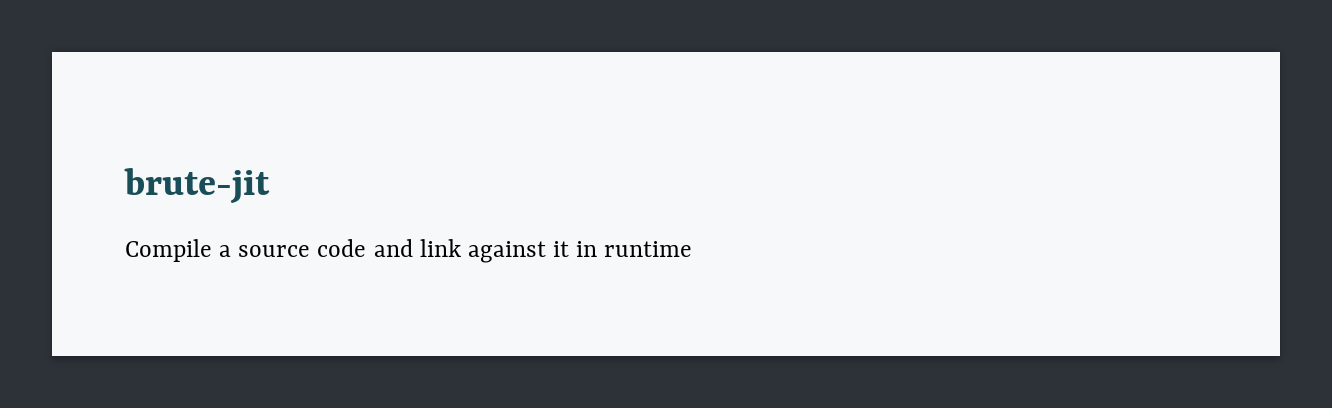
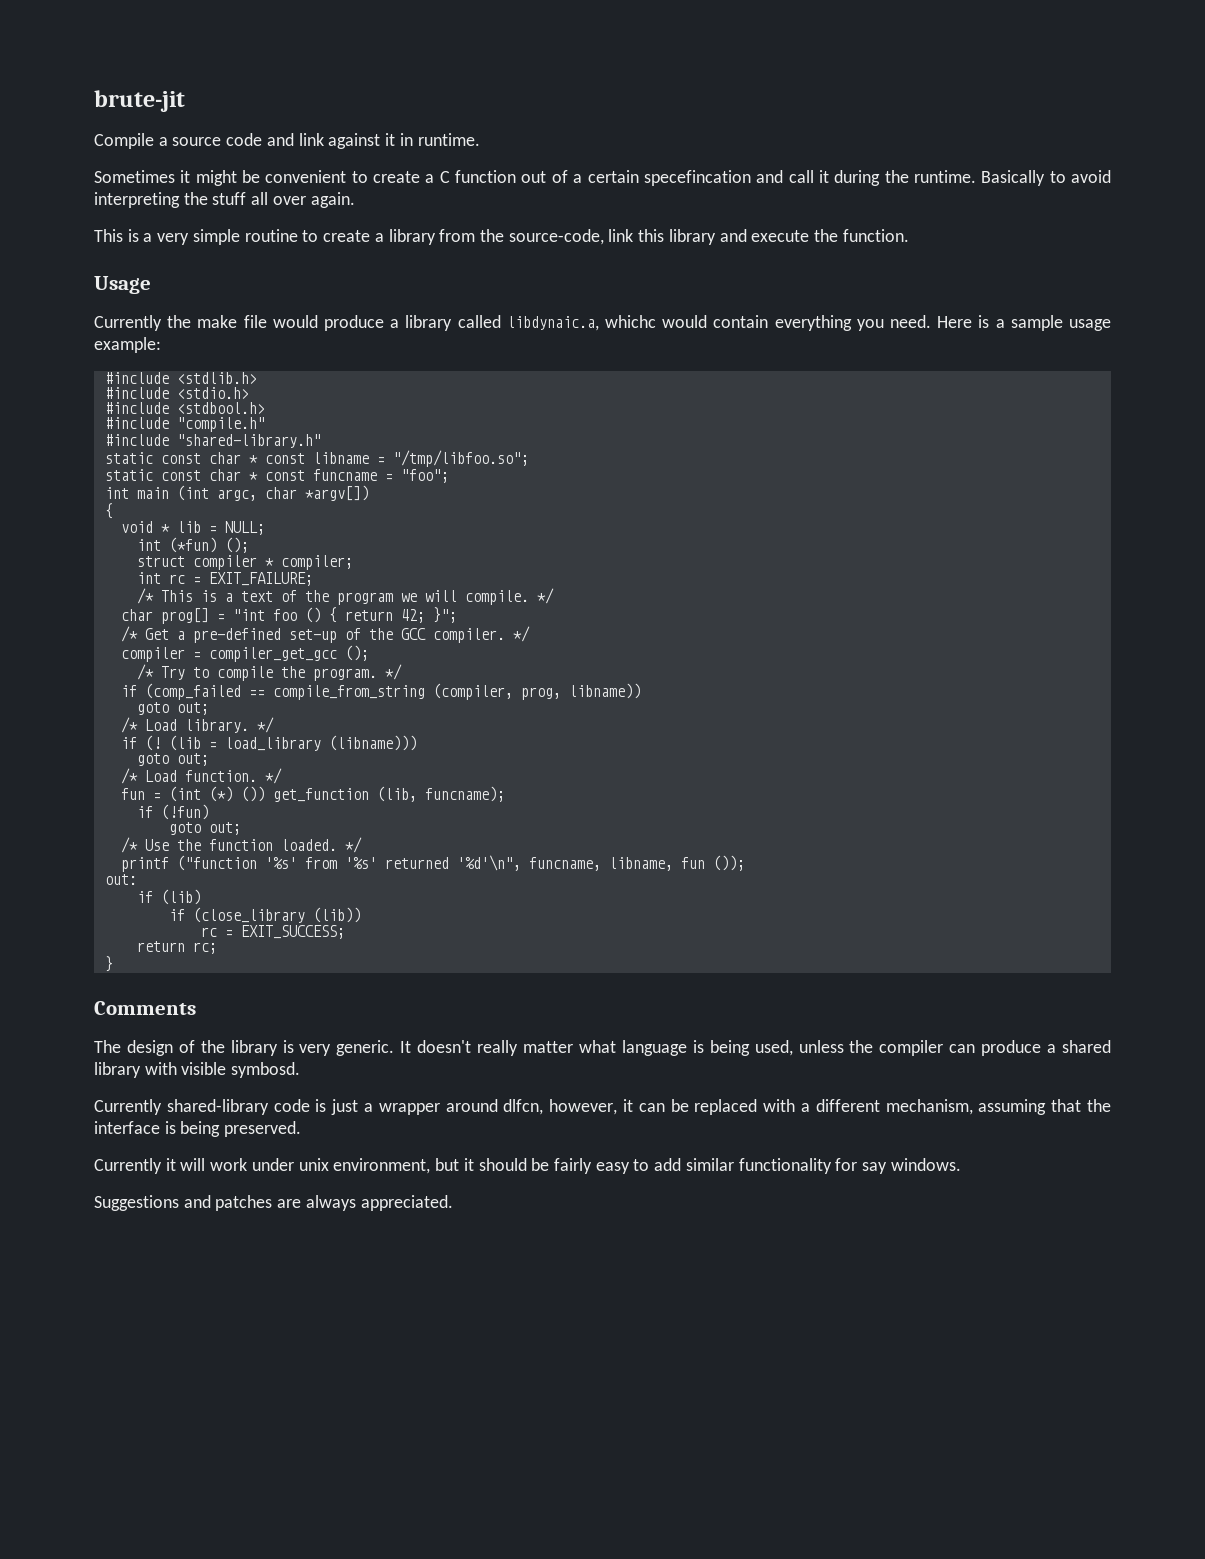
[604,241,693,257] runtime -> [417,133,480,146] [94,170,1111,186] [94,192,355,208] [94,229,909,245] [94,276,151,294] [94,315,1112,331] [94,337,161,353] [104,372,257,384] [104,387,249,399] [104,402,265,414] [104,417,265,432] [104,434,321,448] [104,450,529,467] [104,469,449,483] [104,485,369,501] [104,503,113,519] [120,521,265,535] [136,537,249,553] [136,555,353,570] [136,572,313,586] [136,588,554,605] [120,607,457,624] [120,626,530,643] [120,645,369,662] [136,664,402,681] [120,683,641,700] [136,702,209,715] [120,717,274,733] [120,735,417,751] [136,753,209,766] [120,768,282,784] [120,786,505,802] [136,804,209,820] [168,822,241,835] [120,837,362,853] [120,855,745,872] [104,874,137,885] [136,889,201,905] [168,907,361,923] [200,925,345,939] [136,941,217,954] [104,956,113,972] [94,1001,196,1015] [94,1040,1111,1056] [94,1062,301,1078] [94,1099,1111,1115] [94,1121,302,1137] [94,1158,961,1174] [94,1195,453,1211] runtime. // Sometimes it might be convenient to create a C function out of a certain specefincation and call it during the runtime. Basically to avoid interpreting the stuff all over again. // This is a very simple routine to create a library from the source-code, link this library and execute the function. // Usage // Currently the make file would produce a library called libdynaic.a, whichc would contain everything you need. Here is a sample usage example: // #include <stdlib.h> // #include <stdio.h> // #include <stdbool.h> // #include "compile.h" // #include "shared-library.h" // static const char * const libname = "/tmp/libfoo.so"; // static const char * const funcname = "foo"; // int main (int argc, char *argv[]) // { // void * lib = NULL; // int (*fun) (); // struct compiler * compiler; // int rc = EXIT_FAILURE; // /* This is a text of the program we will compile. */ // char prog[] = "int foo () { return 42; }"; // /* Get a pre-defined set-up of the GCC compiler. */ // compiler = compiler_get_gcc (); // /* Try to compile the program. */ // if (comp_failed == compile_from_string (compiler, prog, libname)) // goto out; // /* Load library. */ // if (! (lib = load_library (libname))) // goto out; // /* Load function. */ // fun = (int (*) ()) get_function (lib, funcname); // if (!fun) // goto out; // /* Use the function loaded. */ // printf ("function '%s' from '%s' returned '%d'\n", funcname, libname, fun ()); // out: // if (lib) // if (close_library (lib)) // rc = EXIT_SUCCESS; // return rc; // } // Comments // The design of the library is very generic. It doesn't really matter what language is being used, unless the compiler can produce a shared library with visible symbosd. // Currently shared-library code is just a wrapper around dlfcn, however, it can be replaced with a different mechanism, assuming that the interface is being preserved. // Currently it will work under unix environment, but it should be fairly easy to add similar functionality for say windows. // Suggestions and patches are always appreciated.

